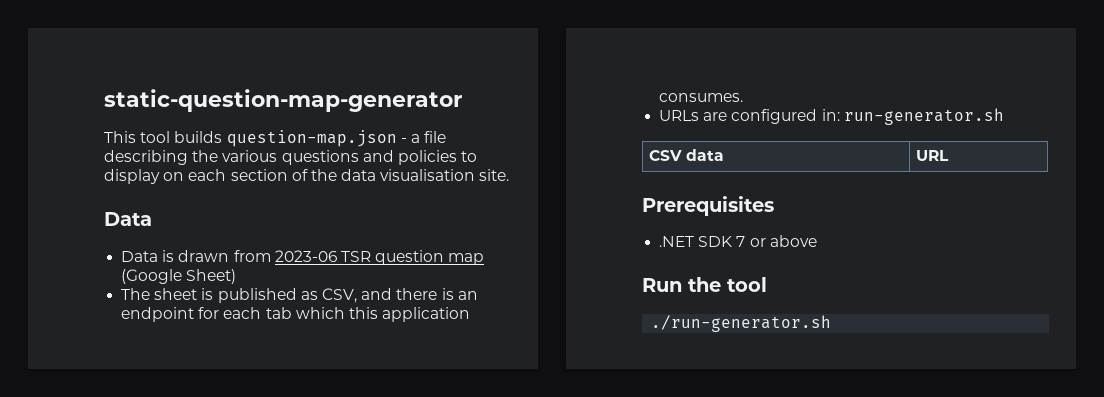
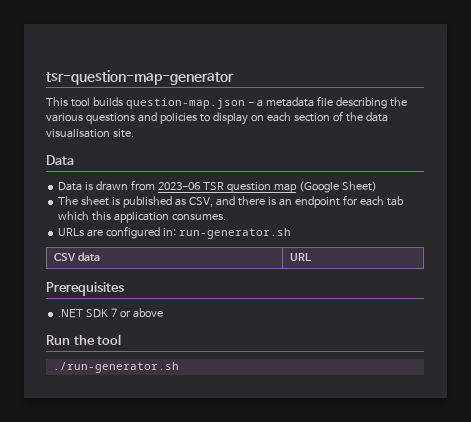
[104,89,462,112] static-question-map-generator -> [46,70,234,85] tsr-question-map-generator
(420, 138) none -> [265,97,314,107] metadata

